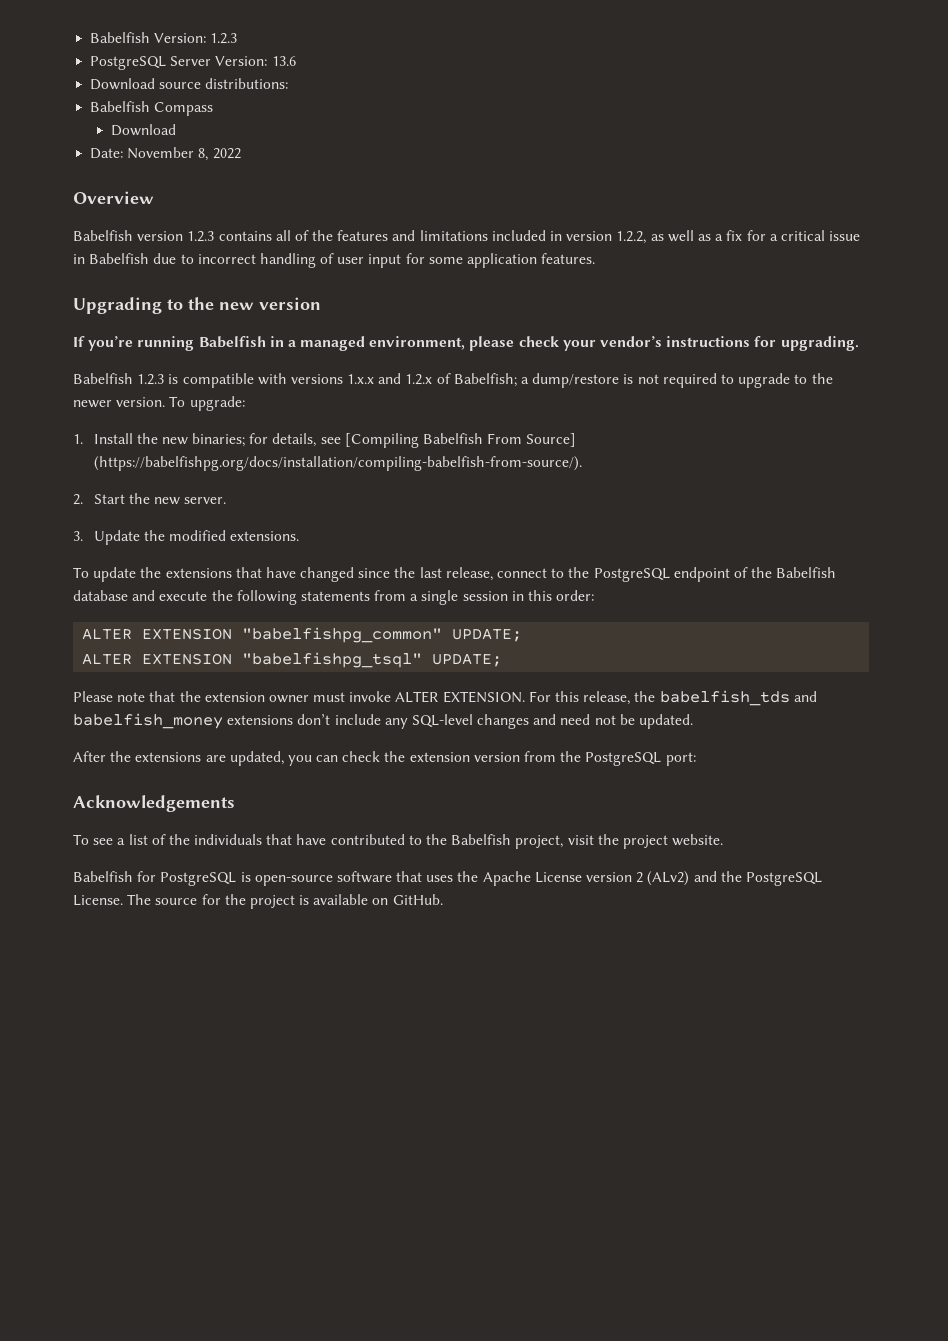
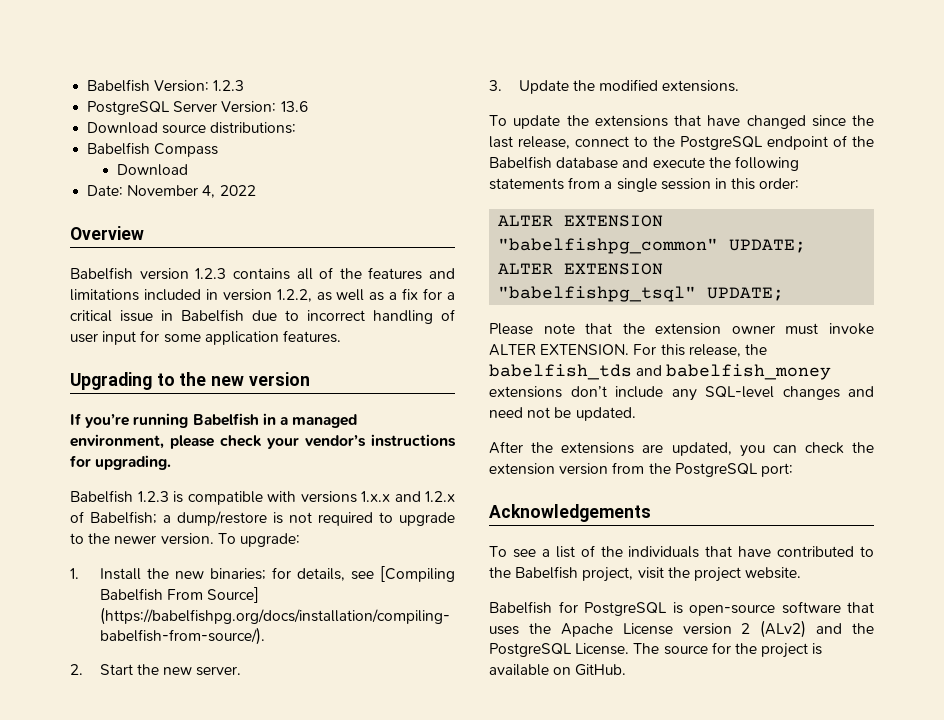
[198,148,209,161] 8, -> [202,185,216,198] 4,

